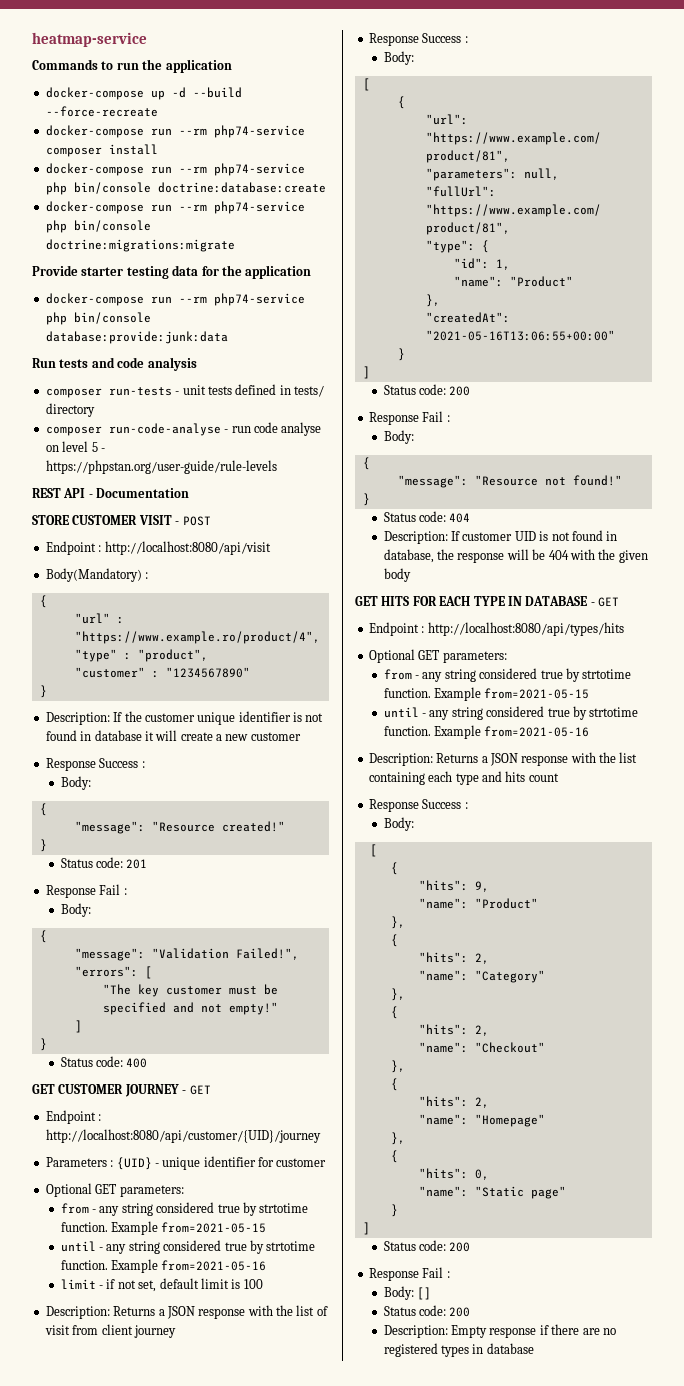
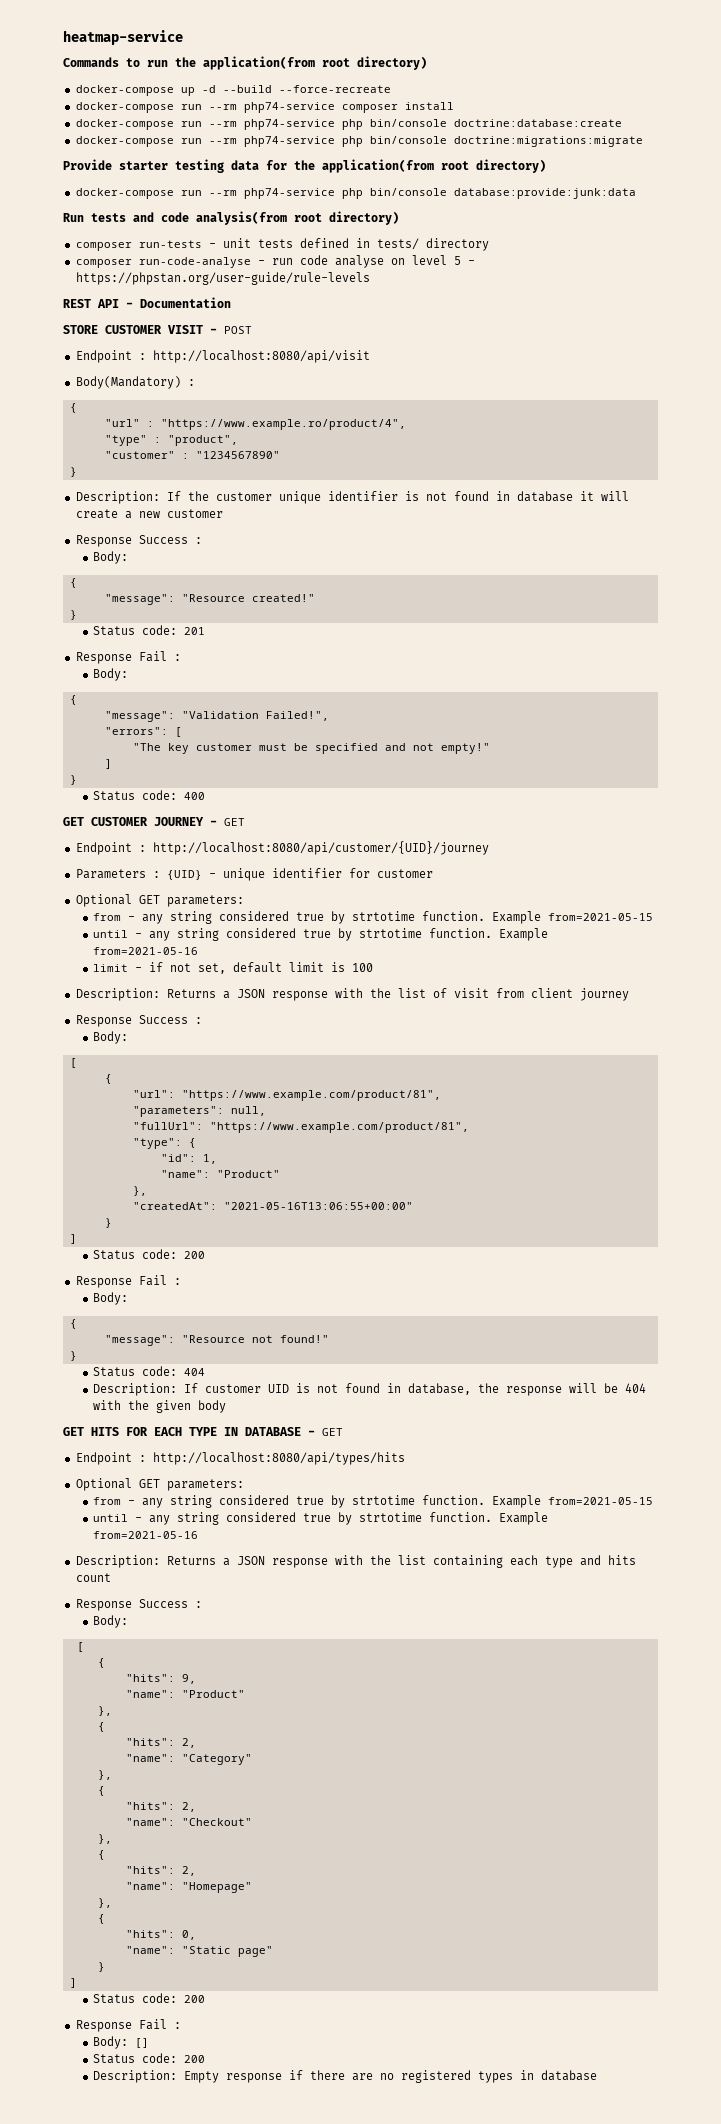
[165,59,232,73] application -> [203,56,427,70] application(from root directory)
[245,265,312,279] application -> [322,159,546,173] application(from root directory)
[147,357,197,371] analysis -> [196,211,399,225] analysis(from root directory)

